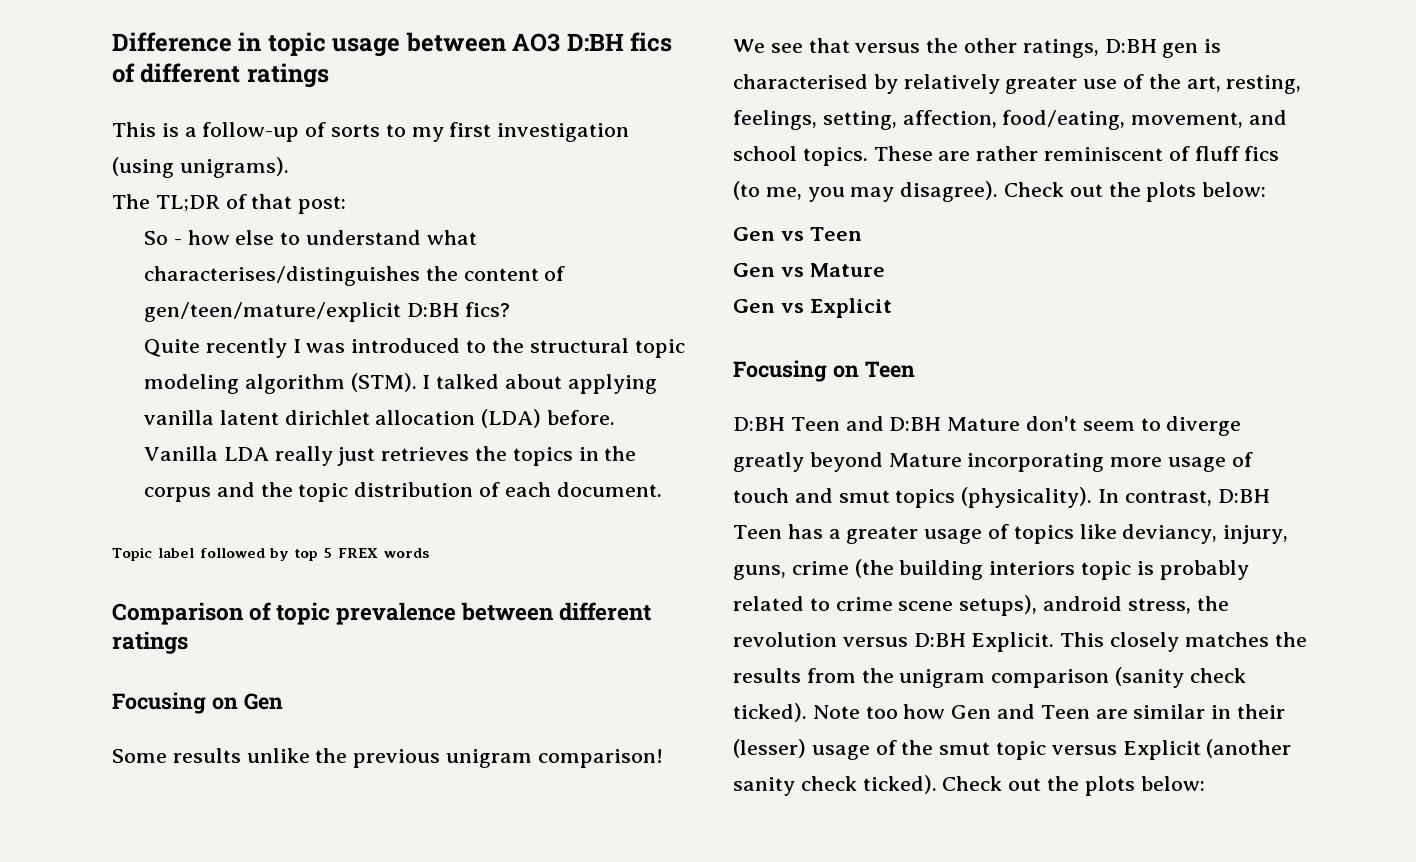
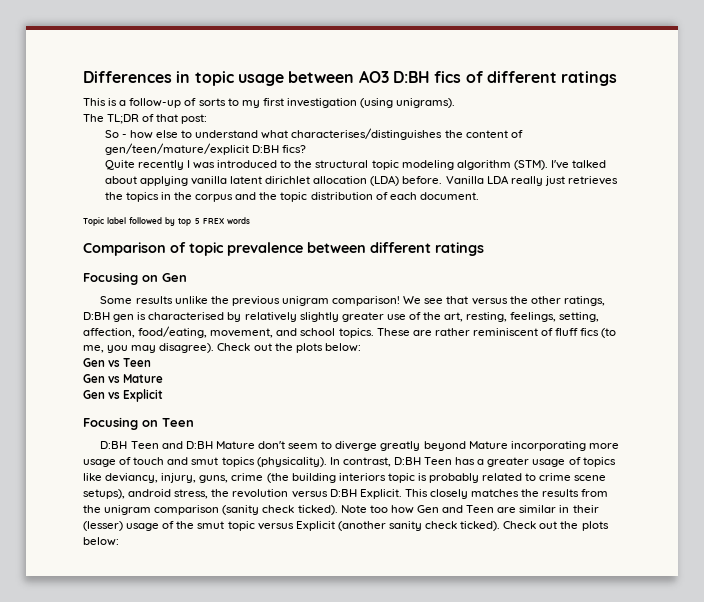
[112,32,232,52] Difference -> [83,71,172,83] Differences
[422,375,431,389] I -> [550,160,569,169] I've
(1000, 84) none -> [299,312,339,322] slightly

